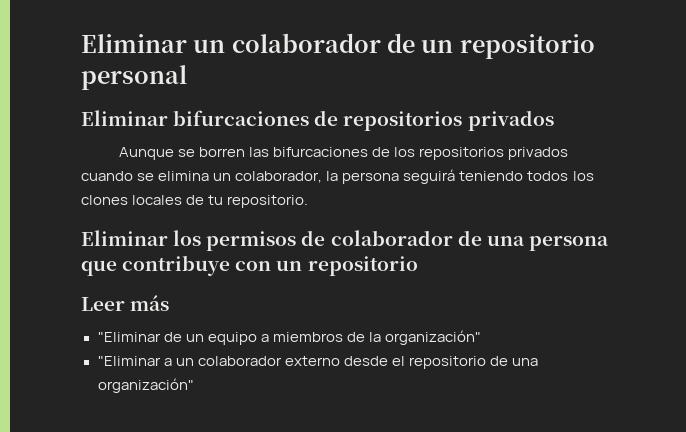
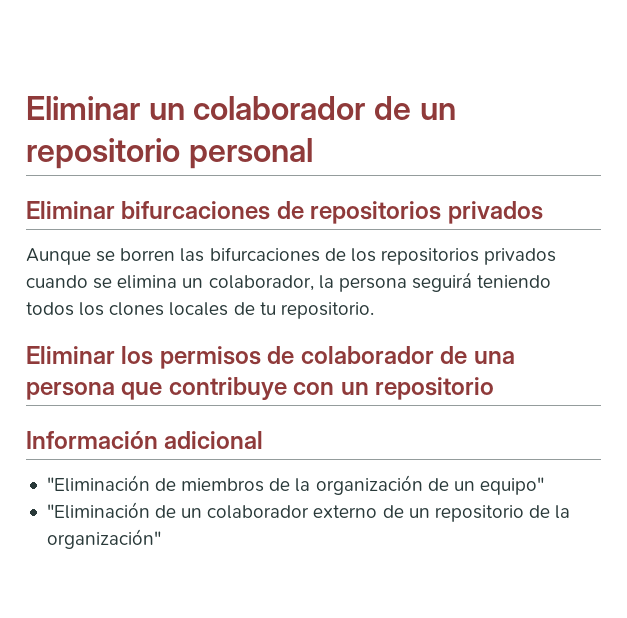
[81,295,170,311] [97,330,481,345] [97,356,172,366] Leer más // "Eliminar de un equipo a miembros de la organización" // "Eliminar a -> [26,431,264,449] [46,475,544,495] [46,502,177,519] Información adicional // "Eliminación de miembros de la organización de un equipo" // "Eliminación de
[343,356,405,366] desde el -> [382,505,430,518] de un
[511,358,538,366] una -> [555,505,571,519] la

